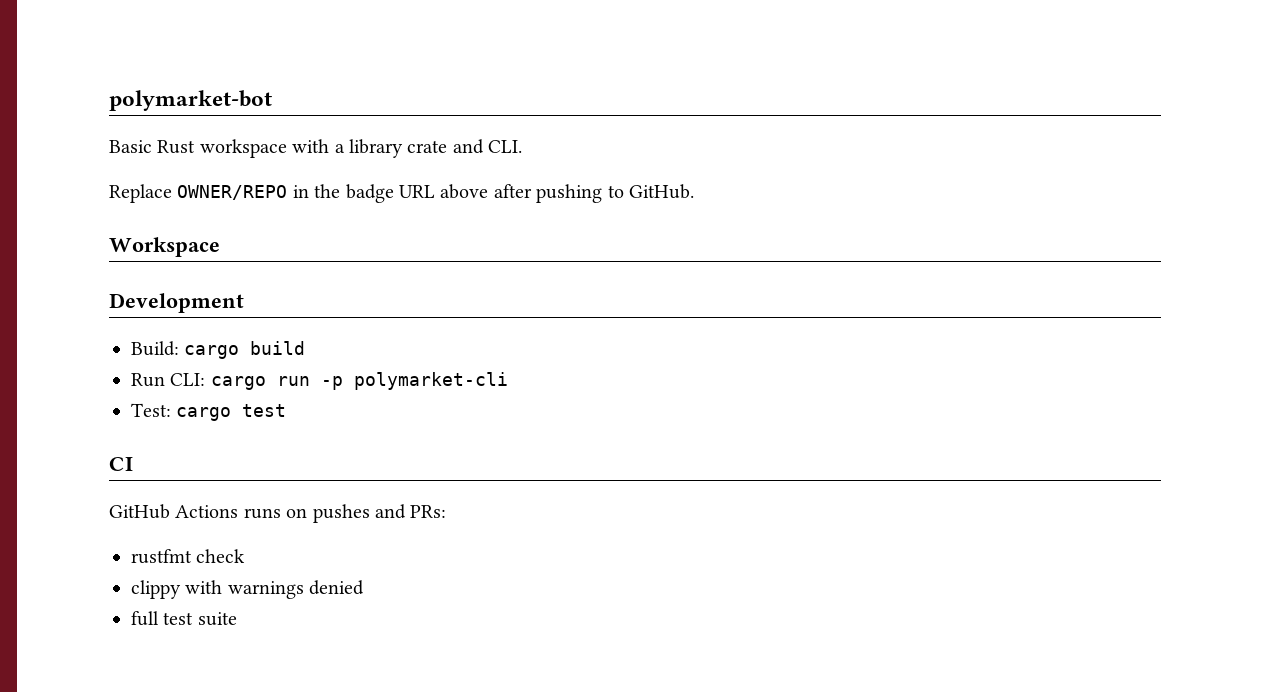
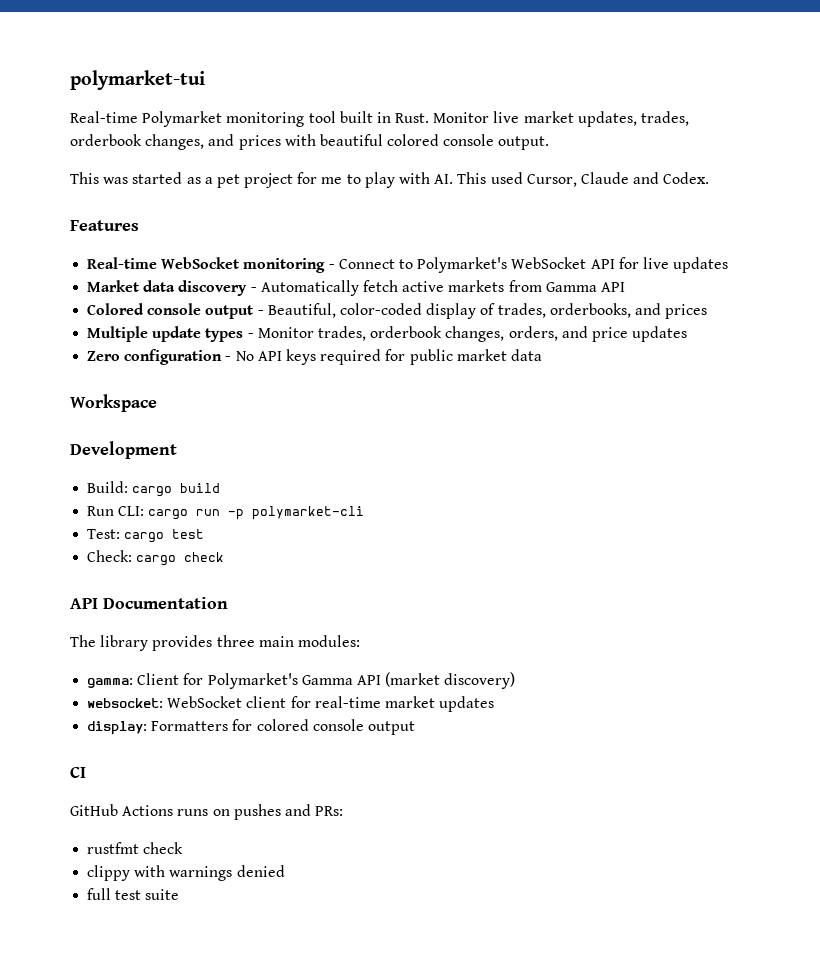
[109,90,272,111] [109,139,523,158] [109,184,694,203] polymarket-bot // Basic Rust workspace with a library crate and CLI. // Replace OWNER/REPO in the badge URL above after pushing to GitHub. -> [70,70,205,90] [70,111,690,127] [70,134,550,150] [70,172,710,188] [70,220,139,231] [87,257,729,273] [87,280,625,296] [87,303,708,319] [87,326,688,342] [87,349,542,365] polymarket-tui // Real-time Polymarket monitoring tool built in Rust. Monitor live market updates, trades, orderbook changes, and prices with beautiful colored console output. // This was started as a pet project for me to play with AI. This used Cursor, Claude and Codex. // Features // Real-time WebSocket monitoring - Connect to Polymarket's WebSocket API for live updates // Market data discovery - Automatically fetch active markets from Gamma API // Colored console output - Beautiful, color-coded display of trades, orderbooks, and prices // Multiple update types - Monitor trades, orderbook changes, orders, and price updates // Zero configuration - No API keys required for public market data
(287, 410) none -> [87,550,225,566] [70,597,228,609] [70,635,360,651] [87,672,516,689] [87,696,495,712] [87,719,415,735] // Check: cargo check // API Documentation // The library provides three main modules: // gamma: Client for Polymarket's Gamma API (market discovery) // websocket: WebSocket client for real-time market updates // display: Formatters for colored console output

